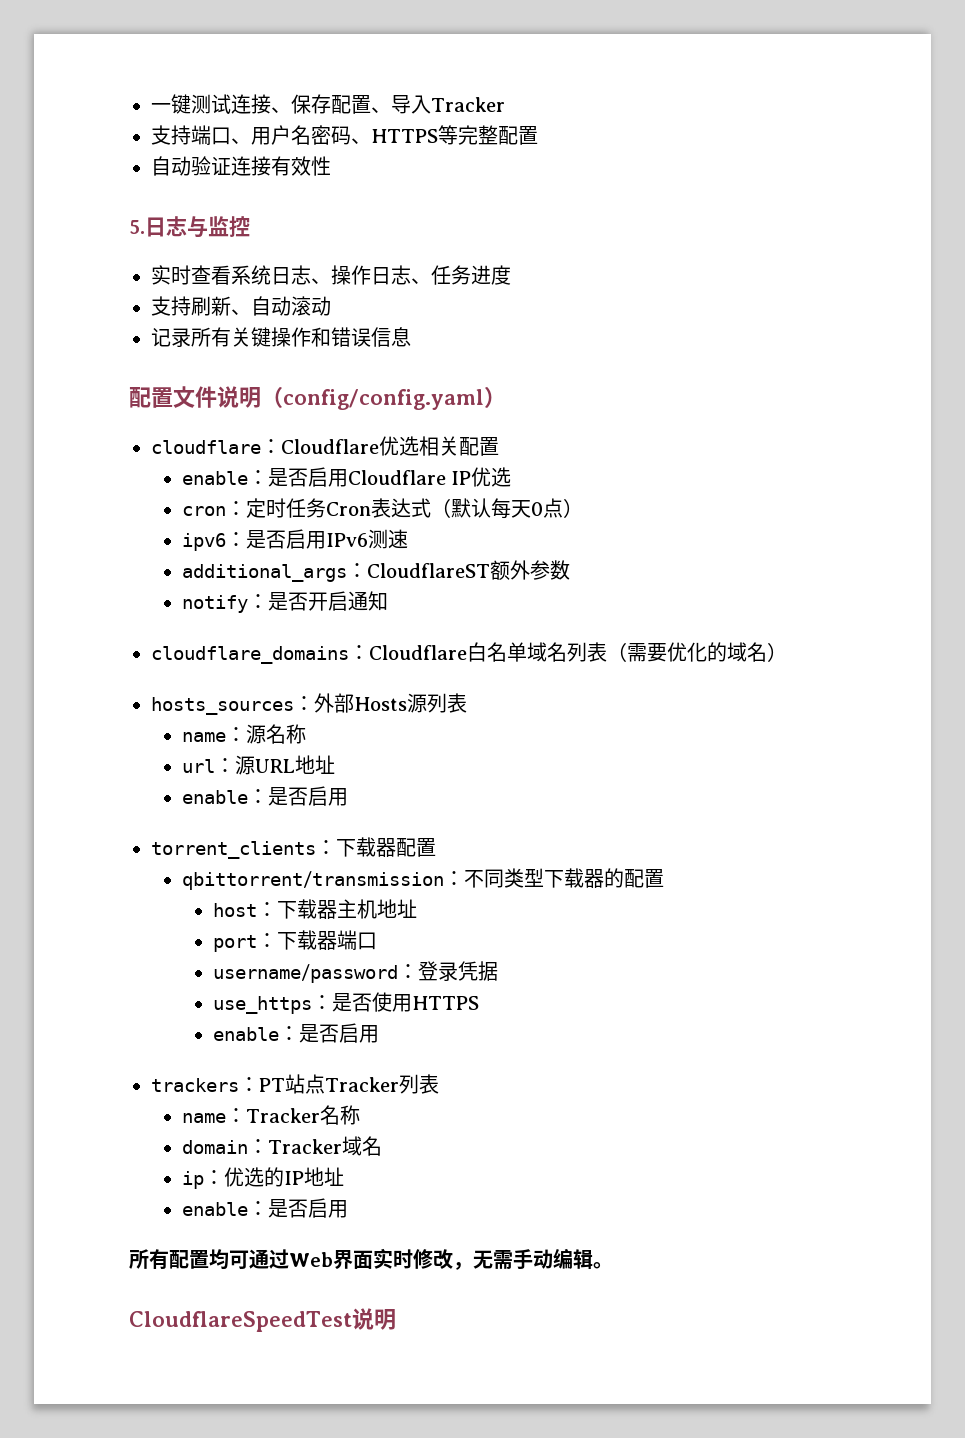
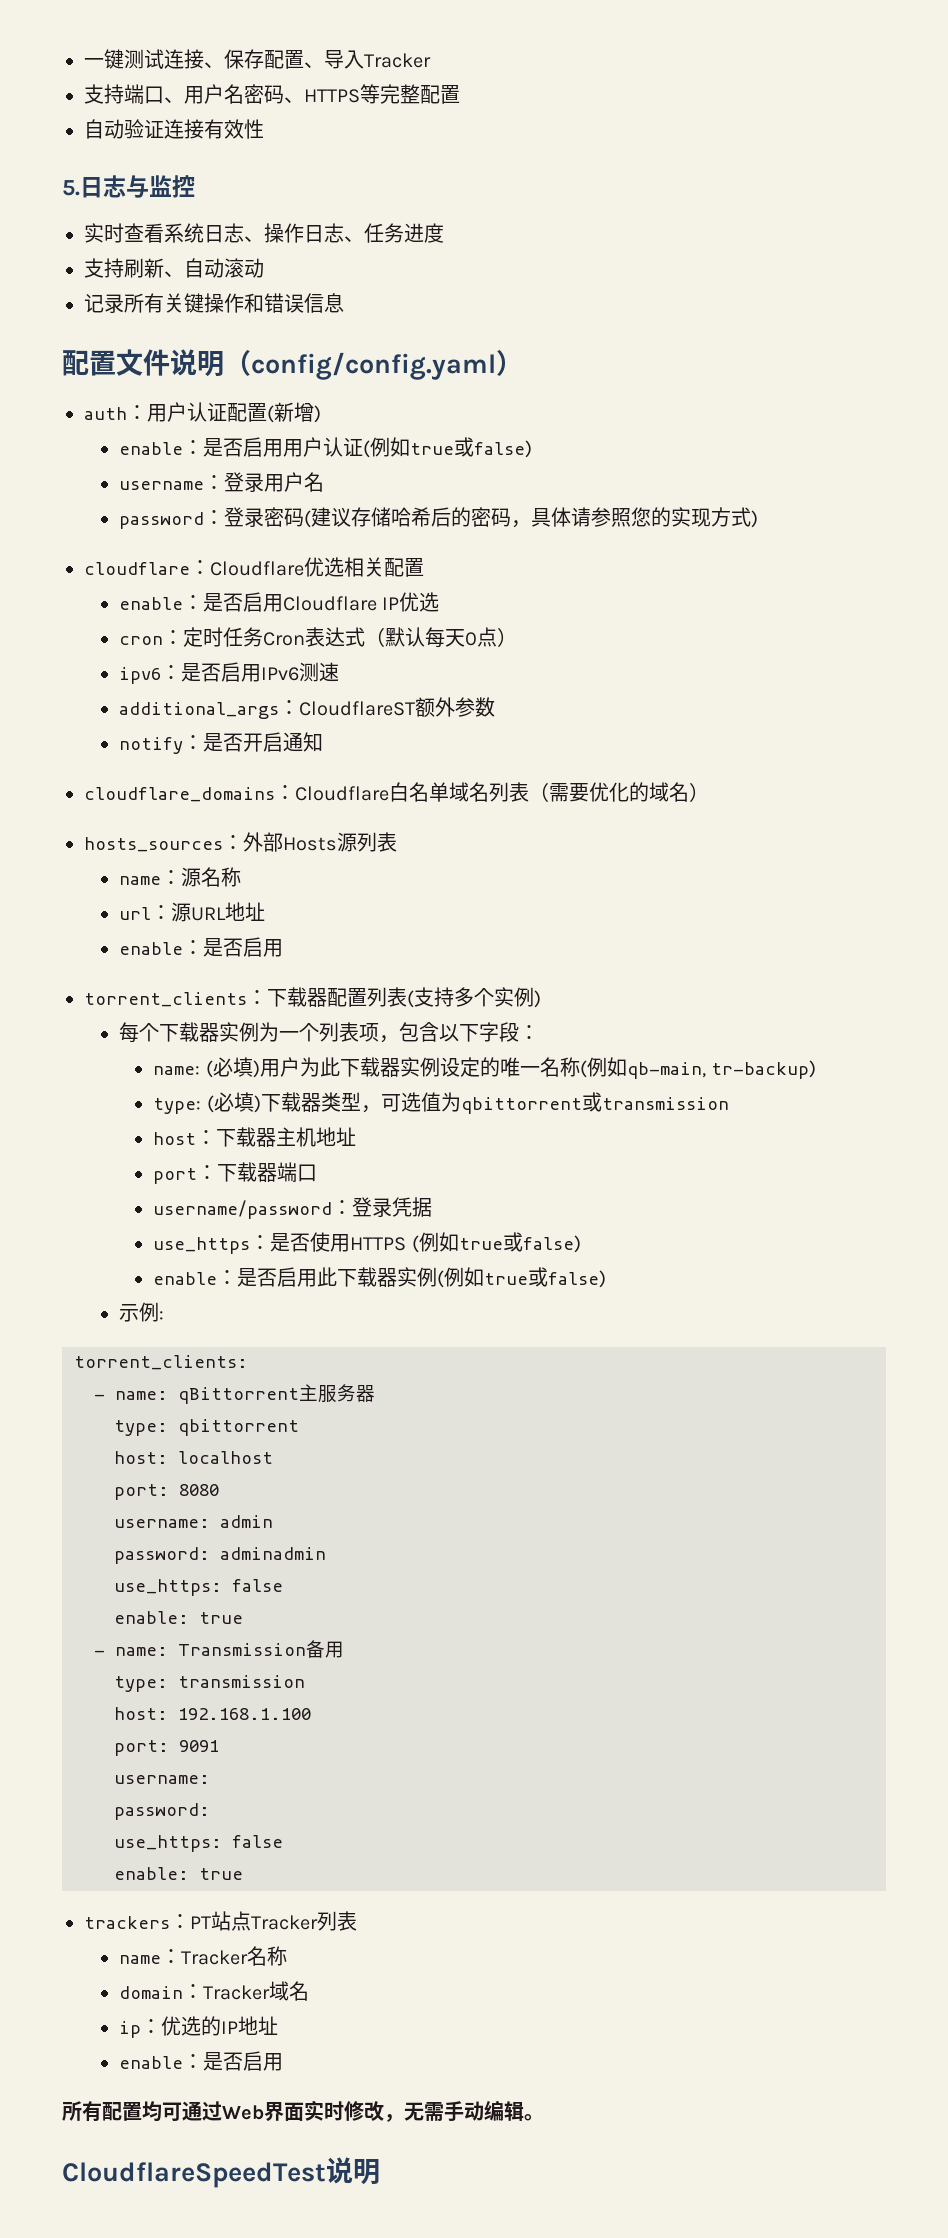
(506, 397) none -> [84,402,321,423] [118,437,532,458] [118,472,324,492] [118,507,758,529] // auth：用户认证配置(新增) // enable：是否启用用户认证(例如true或false) // username：登录用户名 // password：登录密码(建议存储哈希后的密码，具体请参照您的实现方式)
[181,868,664,890] // qbittorrent/transmission：不同类型下载器的配置 -> [367,987,541,1008] [118,1022,539,1043] [153,1057,817,1079] [153,1092,729,1114] 列表(支持多个实例) // 每个下载器实例为一个列表项，包含以下字段： // name: (必填)用户为此下载器实例设定的唯一名称(例如qb-main, tr-backup) // type: (必填)下载器类型，可选值为qbittorrent或transmission
[212,1023,379,1043] // enable：是否启用 -> [411,1232,581,1253] [153,1267,607,1288] [118,1302,164,1322] [74,1355,248,1370] [94,1384,375,1404] [114,1419,299,1436] [114,1451,273,1464] [114,1484,219,1500] [114,1515,273,1528] [114,1547,326,1564] [114,1579,283,1596] [114,1611,243,1624] [94,1640,344,1658] [114,1675,305,1692] [114,1707,311,1720] [114,1740,219,1756] [114,1775,210,1784] [114,1803,210,1820] [114,1835,283,1852] [114,1867,243,1880] (例如true或false) // enable：是否启用此下载器实例(例如true或false) // 示例: // torrent_clients: // - name: qBittorrent主服务器 // type: qbittorrent // host: localhost // port: 8080 // username: admin // password: adminadmin // use_https: false // enable: true // - name: Transmission备用 // type: transmission // host: 192.168.1.100 // port: 9091 // username: // password: // use_https: false // enable: true

